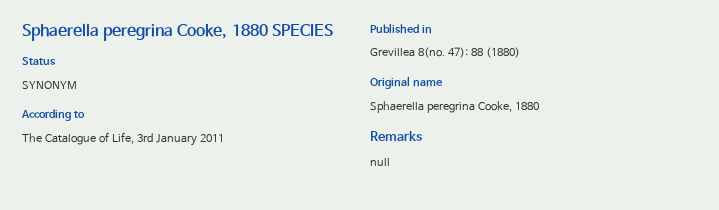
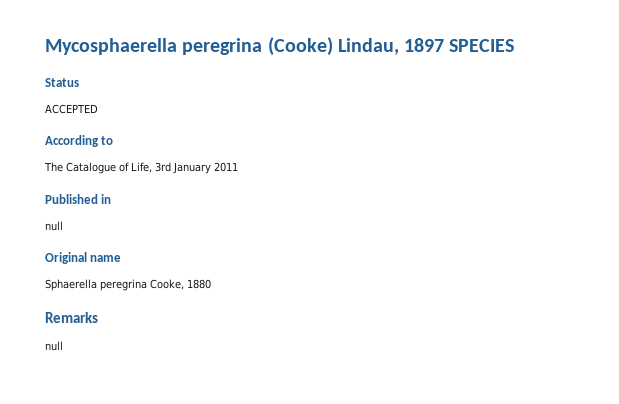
[22,23,268,41] Sphaerella peregrina Cooke, 1880 -> [45,37,445,56] Mycosphaerella peregrina (Cooke) Lindau, 1897
[22,81,77,90] SYNONYM -> [45,104,98,114] ACCEPTED
[370,47,520,58] Grevillea 8(no. 47): 88 (1880) -> [45,221,63,231] null

